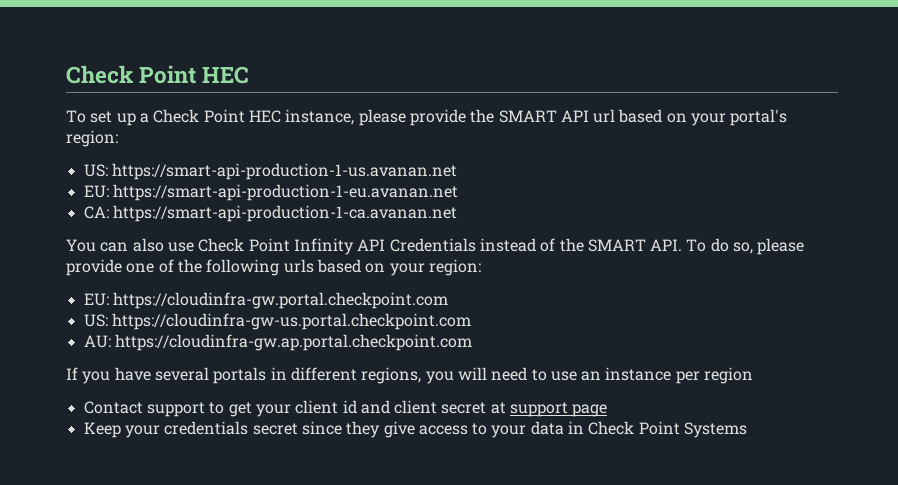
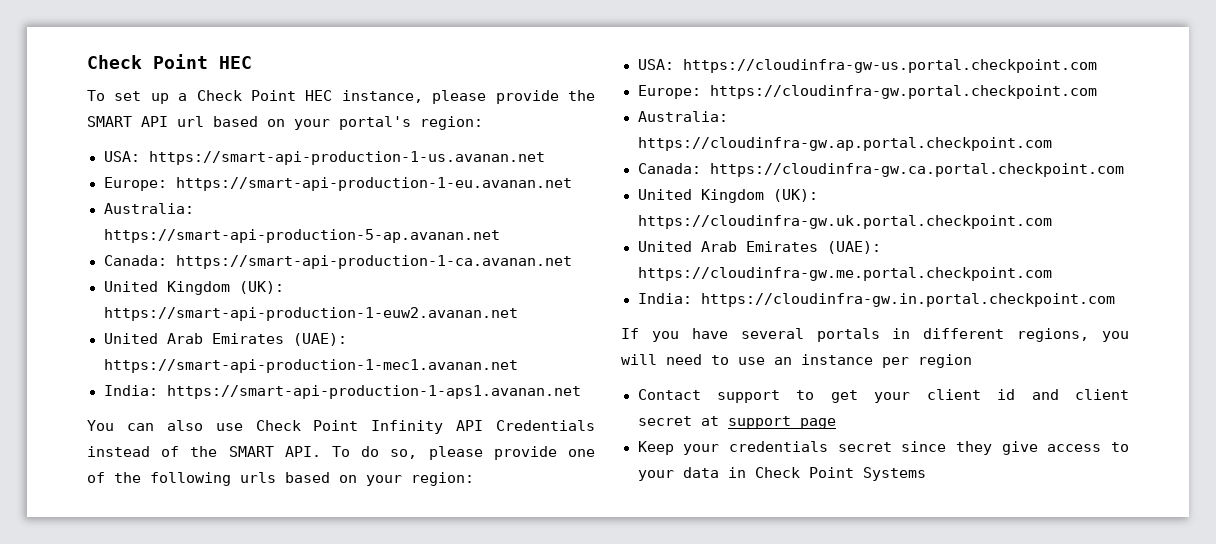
[83,164,108,177] US: -> [103,151,140,162] USA:
[83,185,109,198] EU: -> [103,177,167,191] Europe:
[83,205,457,222] CA: https://smart-api-production-1-ca.avanan.net -> [103,203,194,214] [103,229,500,243] [103,255,572,269] [103,281,284,295] [103,307,518,321] [103,333,347,346] [103,359,518,373] [103,385,581,399] Australia: https://smart-api-production-5-ap.avanan.net // Canada: https://smart-api-production-1-ca.avanan.net // United Kingdom (UK): https://smart-api-production-1-euw2.avanan.net // United Arab Emirates (UAE): https://smart-api-production-1-mec1.avanan.net // India: https://smart-api-production-1-aps1.avanan.net
[83,292,448,309] [83,313,471,330] [83,334,472,351] EU: https://cloudinfra-gw.portal.checkpoint.com // US: https://cloudinfra-gw-us.portal.checkpoint.com // AU: https://cloudinfra-gw.ap.portal.checkpoint.com -> [637,59,1097,73] [637,85,1097,99] [637,111,728,122] [637,137,1052,151] [637,163,1124,177] [637,189,818,203] [637,215,1052,229] [637,241,881,254] [637,267,1052,281] [637,293,1115,307] USA: https://cloudinfra-gw-us.portal.checkpoint.com // Europe: https://cloudinfra-gw.portal.checkpoint.com // Australia: https://cloudinfra-gw.ap.portal.checkpoint.com // Canada: https://cloudinfra-gw.ca.portal.checkpoint.com // United Kingdom (UK): https://cloudinfra-gw.uk.portal.checkpoint.com // United Arab Emirates (UAE): https://cloudinfra-gw.me.portal.checkpoint.com // India: https://cloudinfra-gw.in.portal.checkpoint.com

